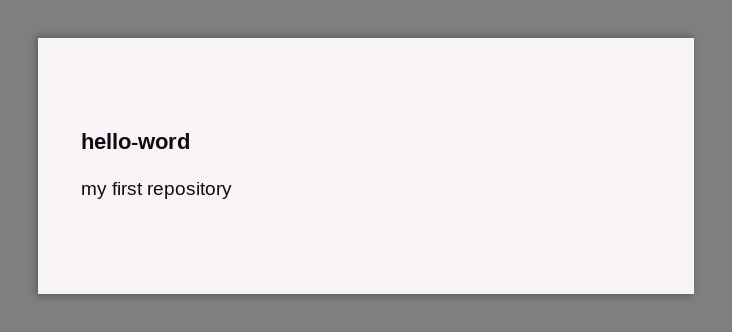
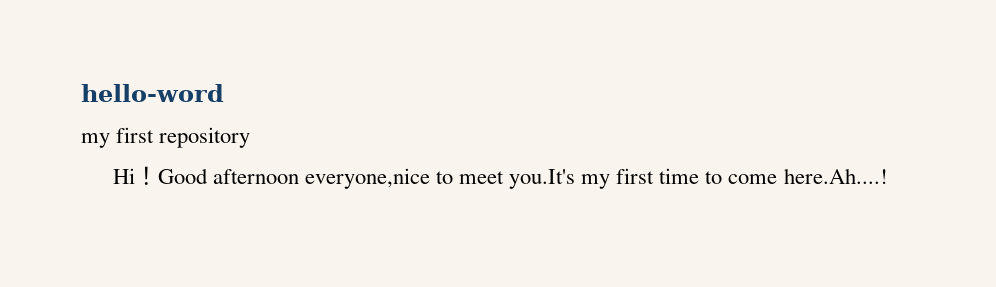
(233, 190) none -> [112,166,888,189] // Hi！Good afternoon everyone,nice to meet you.It's my first time to come here.Ah....!

